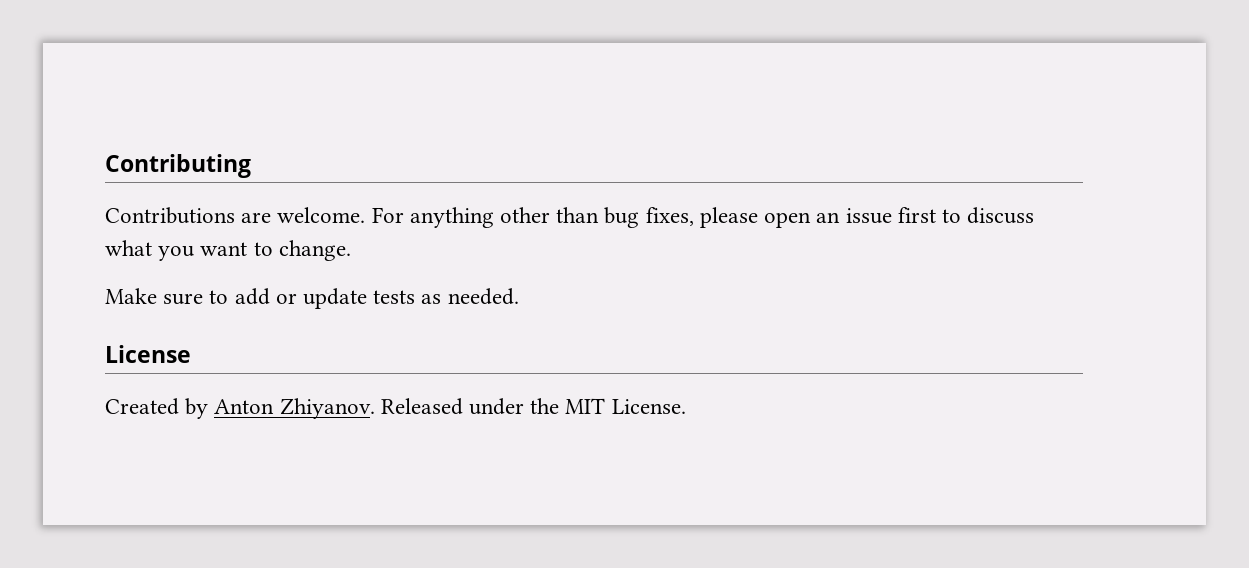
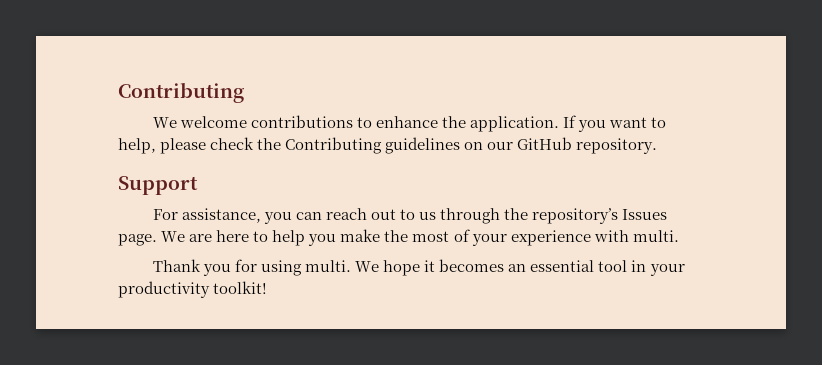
[105,207,1035,228] [105,240,351,261] [105,288,519,309] [105,345,191,363] [105,398,686,419] Contributions are welcome. For anything other than bug fixes, please open an issue first to discuss what you want to change. // Make sure to add or update tests as needed. // License // Created by Anton Zhiyanov. Released under the MIT License. -> [152,115,667,132] [118,137,658,154] [118,176,198,195] [152,208,668,224] [118,229,679,246] [152,259,685,276] [118,281,268,298] We welcome contributions to enhance the application. If you want to help, please check the Contributing guidelines on our GitHub repository. // Support // For assistance, you can reach out to us through the repository’s Issues page. We are here to help you make the most of your experience with multi. // Thank you for using multi. We hope it becomes an essential tool in your productivity toolkit!

